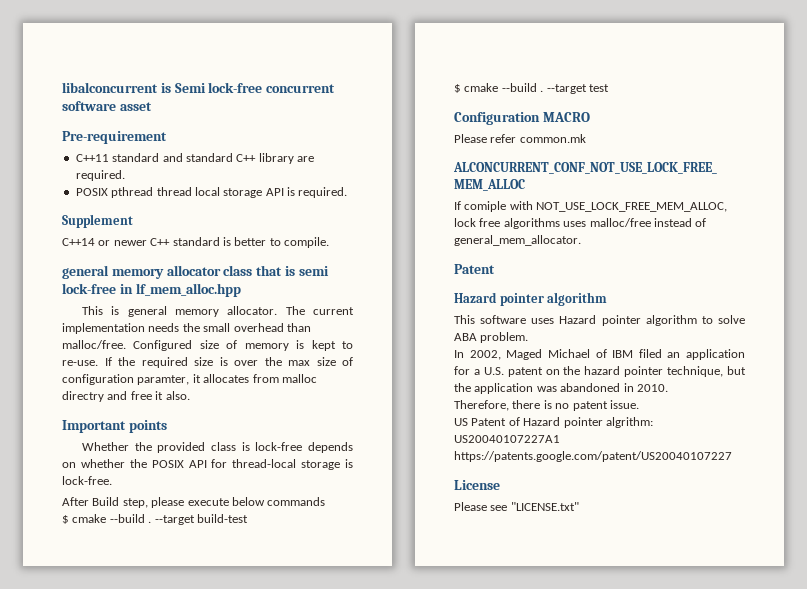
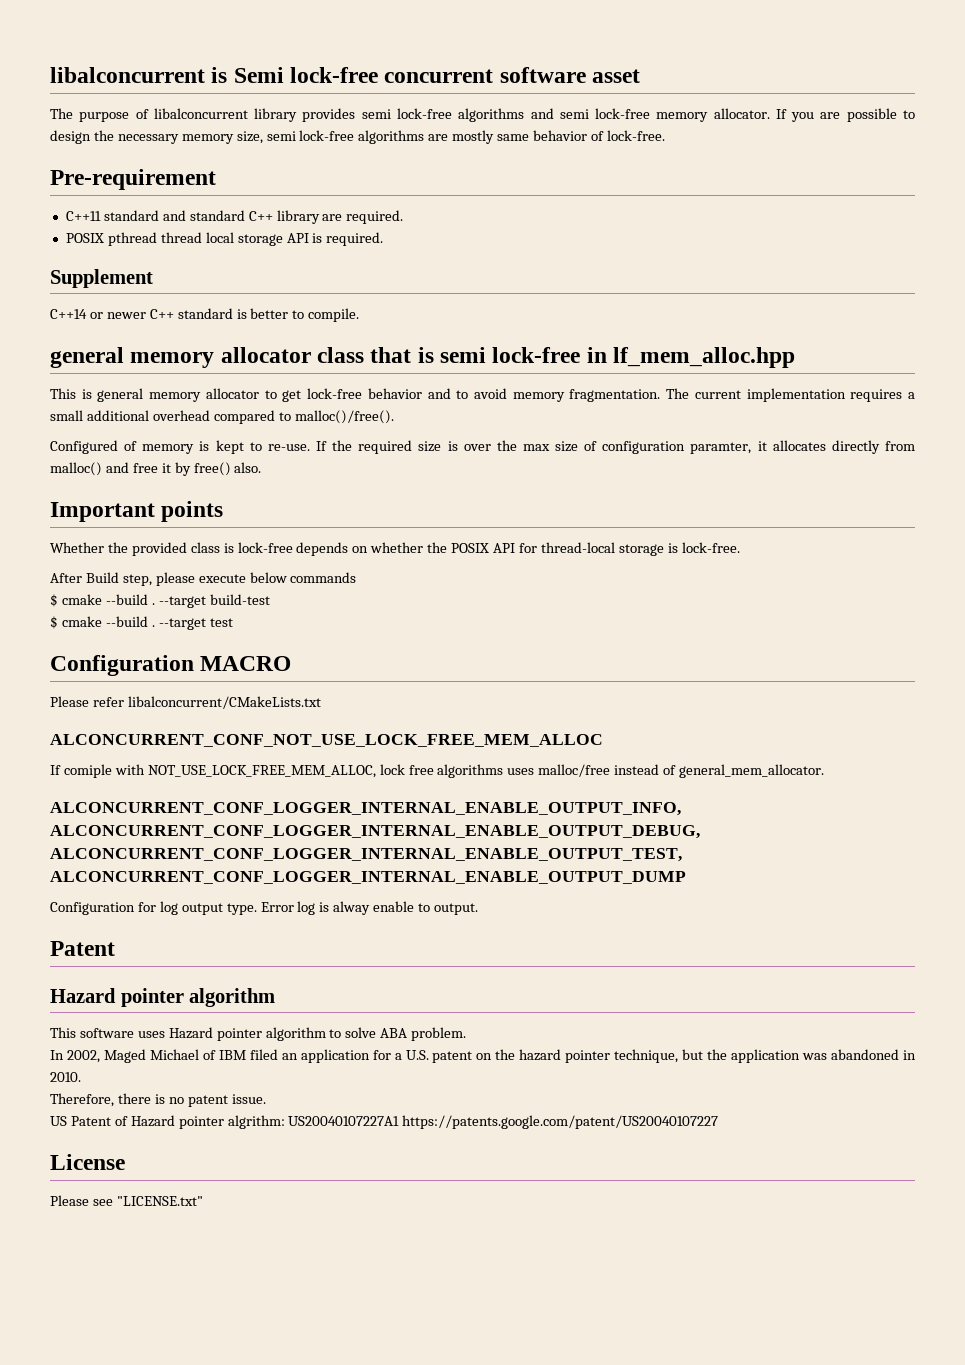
(152, 106) none -> [50,108,916,122] [50,130,665,144] // The purpose of libalconcurrent library provides semi lock-free algorithms and semi lock-free memory allocator. If you are possible to design the necessary memory size, semi lock-free algorithms are mostly same behavior of lock-free.
[227,306,354,315] [62,323,311,334] [62,340,219,351] allocator. The current implementation needs the small overhead than malloc/free. Configured size -> [205,388,915,402] [50,410,394,424] [50,440,118,454] allocator to get lock-free behavior and to avoid memory fragmentation. The current implementation requires a small additional overhead compared to malloc()/free(). // Configured
[252,374,317,383] [62,391,104,402] from malloc directry -> [831,440,915,454] [50,462,102,476] directly from malloc()
(164, 395) none -> [174,462,231,476] by free()
[519,134,586,143] common.mk -> [127,696,321,709] libalconcurrent/CMakeLists.txt
(581, 240) none -> [50,802,681,816] [50,825,700,839] [50,848,682,862] [50,871,686,884] [50,901,479,915] // ALCONCURRENT_CONF_LOGGER_INTERNAL_ENABLE_OUTPUT_INFO, ALCONCURRENT_CONF_LOGGER_INTERNAL_ENABLE_OUTPUT_DEBUG, ALCONCURRENT_CONF_LOGGER_INTERNAL_ENABLE_OUTPUT_TEST, ALCONCURRENT_CONF_LOGGER_INTERNAL_ENABLE_OUTPUT_DUMP // Configuration for log output type. Error log is alway enable to output.

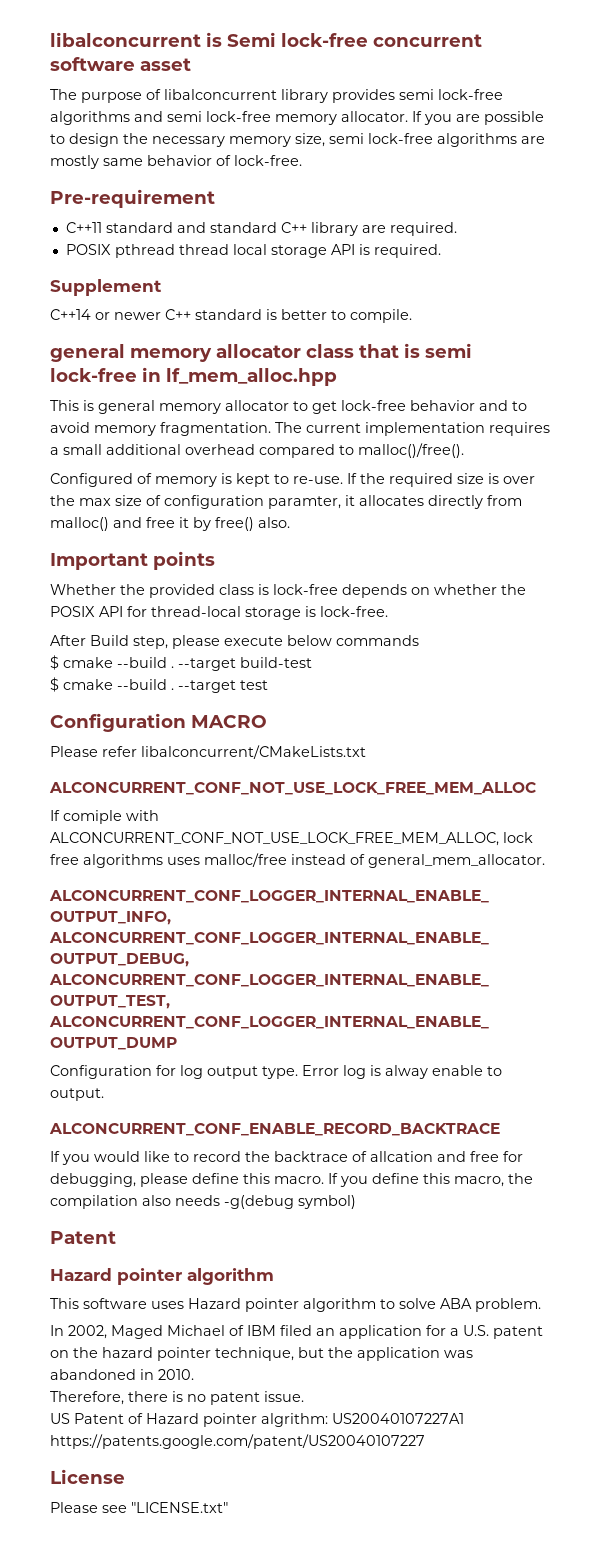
[147,765,376,778] NOT_USE_LOCK_FREE_MEM_ALLOC, -> [50,832,499,846] ALCONCURRENT_CONF_NOT_USE_LOCK_FREE_MEM_ALLOC,
(479, 909) none -> [49,1123,500,1136] [50,1151,523,1165] [50,1173,533,1187] [50,1195,356,1209] // ALCONCURRENT_CONF_ENABLE_RECORD_BACKTRACE // If you would like to record the backtrace of allcation and free for debugging, please define this macro. If you define this macro, the compilation also needs -g(debug symbol)

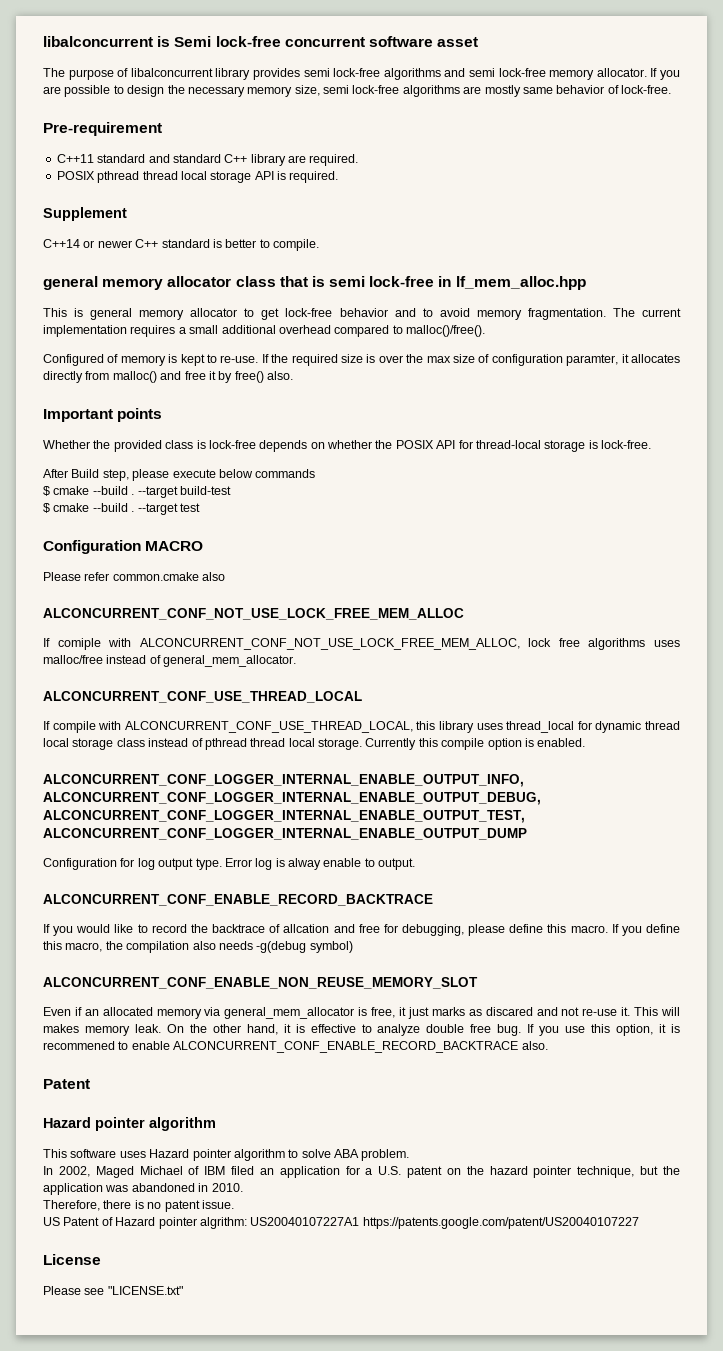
[141,745,366,759] libalconcurrent/CMakeLists.txt -> [112,572,226,581] common.cmake also
(545, 861) none -> [43,691,362,703] [43,721,681,733] [43,738,586,750] // ALCONCURRENT_CONF_USE_THREAD_LOCAL // If compile with ALCONCURRENT_CONF_USE_THREAD_LOCAL, this library uses thread_local for dynamic thread local storage class instead of pthread thread local storage. Currently this compile option is enabled.
(356, 1202) none -> [43,977,478,989] [43,1007,681,1019] [43,1024,681,1036] [43,1041,548,1053] // ALCONCURRENT_CONF_ENABLE_NON_REUSE_MEMORY_SLOT // Even if an allocated memory via general_mem_allocator is free, it just marks as discared and not re-use it. This will makes memory leak. On the other hand, it is effective to analyze double free bug. If you use this option, it is recommened to enable ALCONCURRENT_CONF_ENABLE_RECORD_BACKTRACE also.

